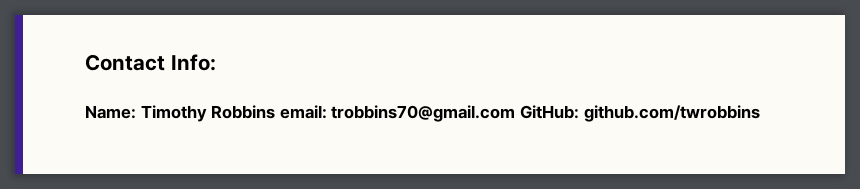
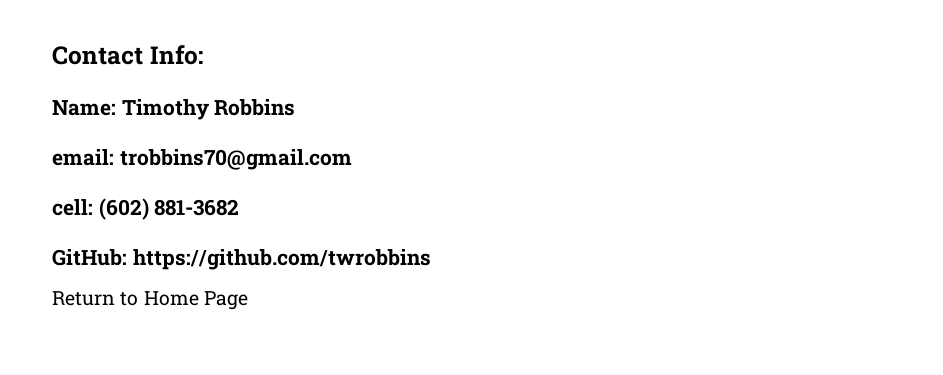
(276, 112) none -> (296, 107) //
[519,105,760,122] GitHub: github.com/twrobbins -> [52,198,240,220] [52,249,431,270] [52,291,248,310] // cell: (602) 881-3682 // GitHub: https://github.com/twrobbins // Return to Home Page

